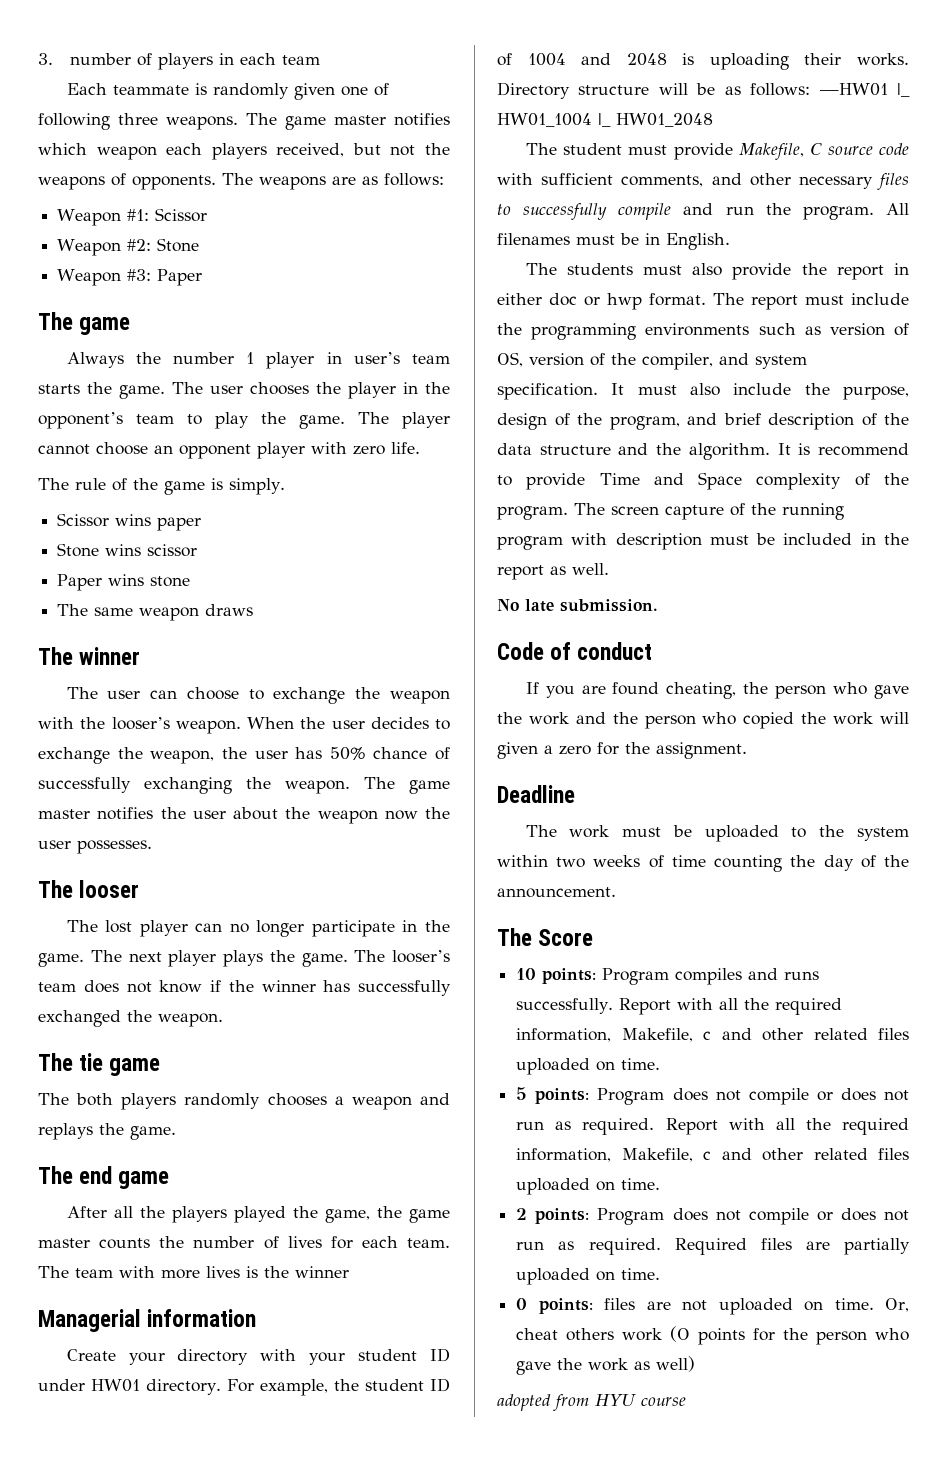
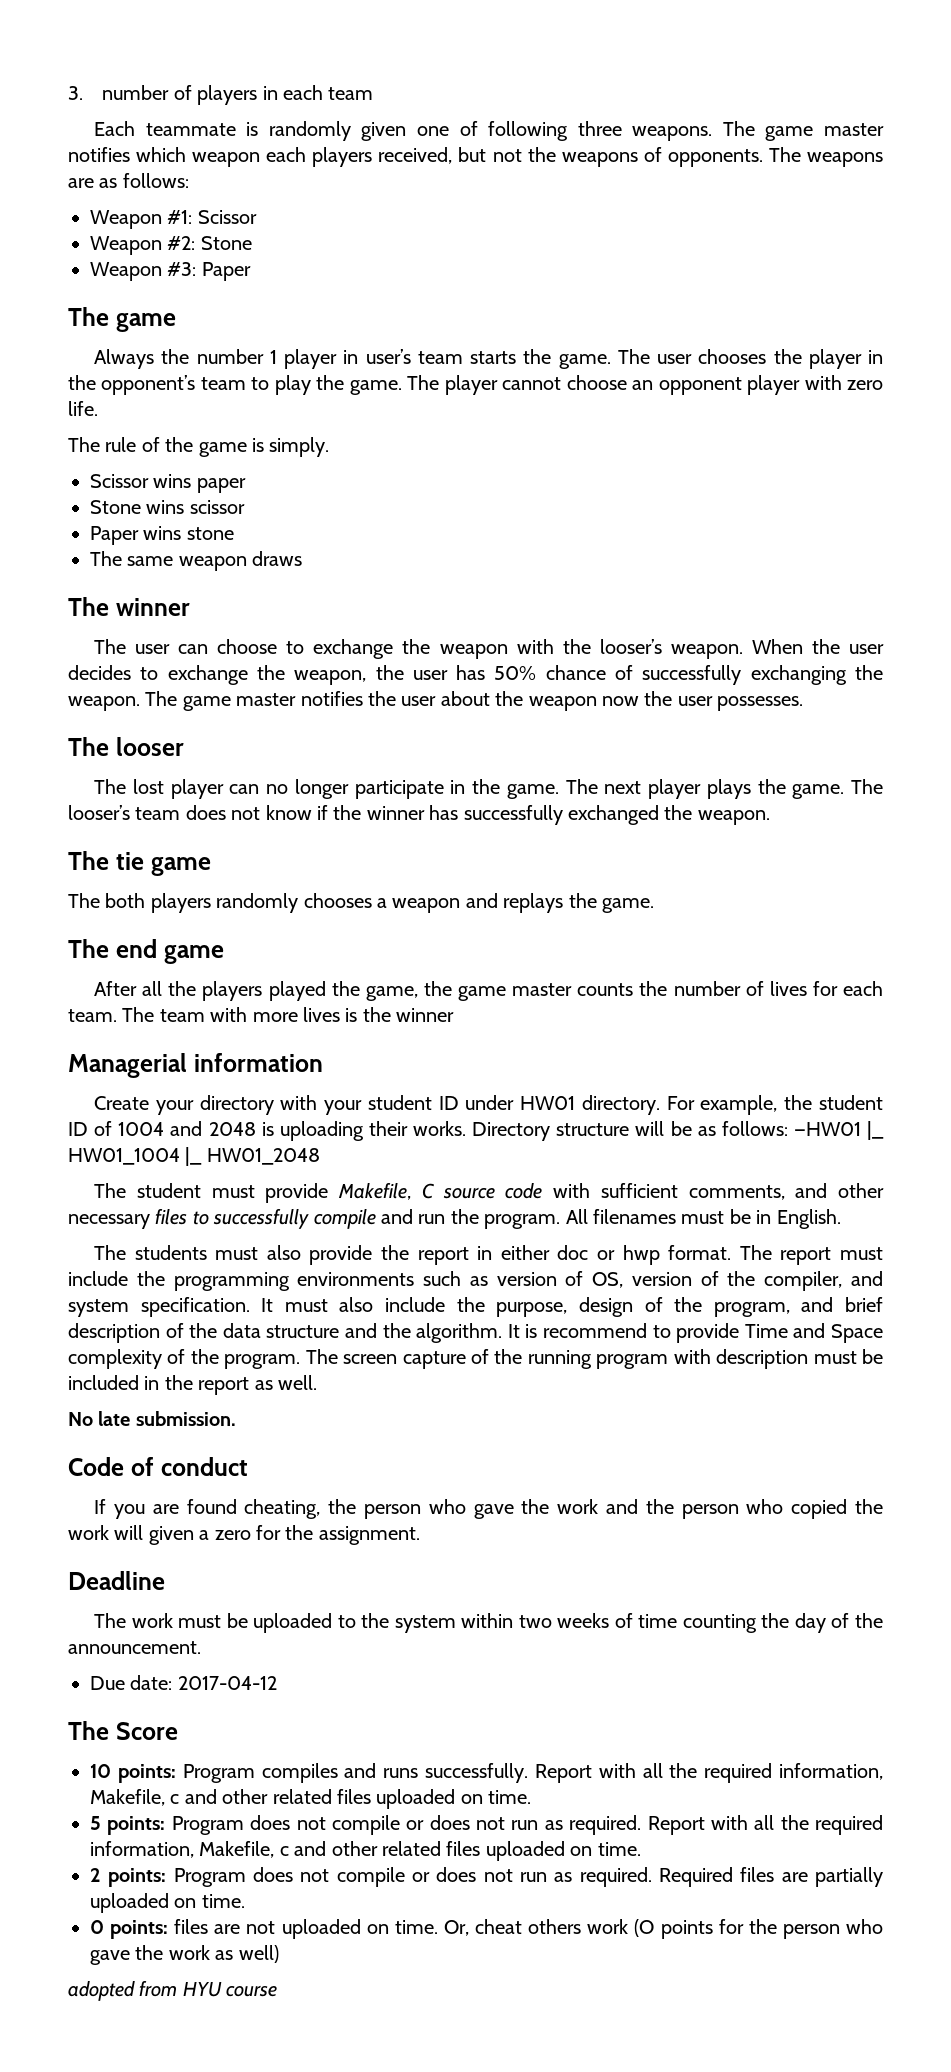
(616, 892) none -> [90,1675,277,1690] // Due date: 2017-04-12

